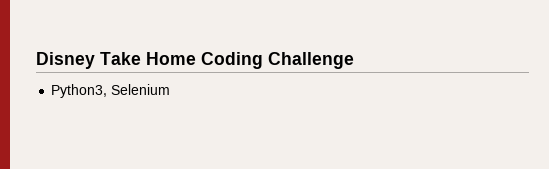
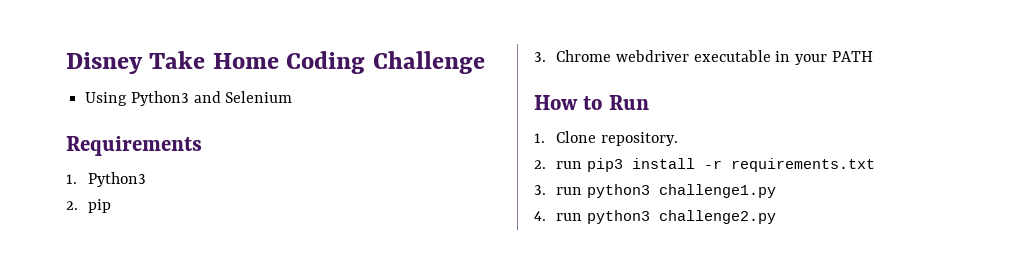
[51,84,171,98] Python3, Selenium -> [85,91,293,106] [66,136,202,156] [66,172,147,187] [66,199,112,213] [534,50,873,65] [534,95,649,110] [534,131,678,146] [534,158,875,172] [534,184,776,198] [534,210,776,224] Using Python3 and Selenium // Requirements // 1. Python3 // 2. pip // 3. Chrome webdriver executable in your PATH // How to Run // 1. Clone repository. // 2. run pip3 install -r requirements.txt // 3. run python3 challenge1.py // 4. run python3 challenge2.py

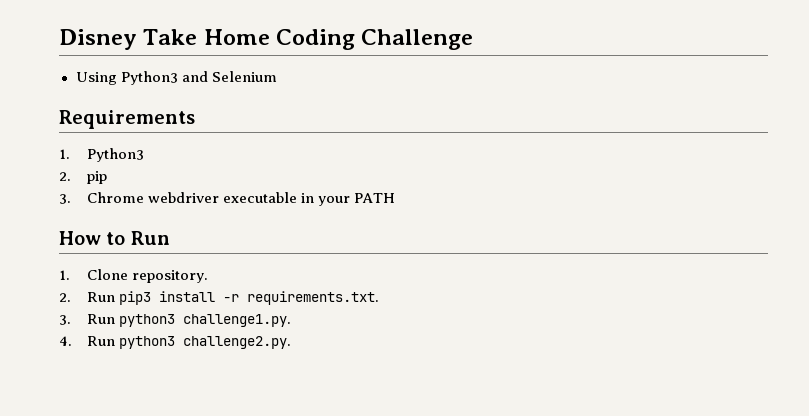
[556,161,583,169] run -> [87,292,116,302] Run
[730,158,875,172] [534,184,776,198] [534,210,776,224] requirements.txt // 3. run python3 challenge1.py // 4. run python3 challenge2.py -> [247,291,380,305] [59,314,292,327] [59,336,292,349] requirements.txt. // 3. Run python3 challenge1.py. // 4. Run python3 challenge2.py.

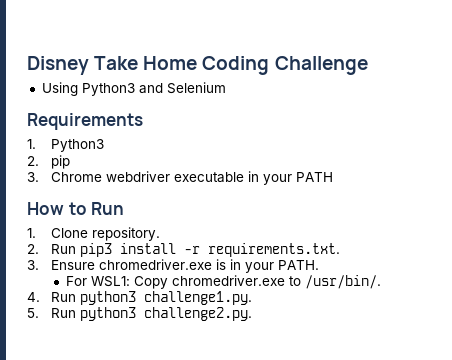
(71, 320) none -> [51,259,320,273] [66,275,382,289] [27,292,40,302] Ensure chromedriver.exe is in your PATH. // For WSL1: Copy chromedriver.exe to /usr/bin/. // 4.
[59,336,72,346] 4. -> [27,308,39,318] 5.

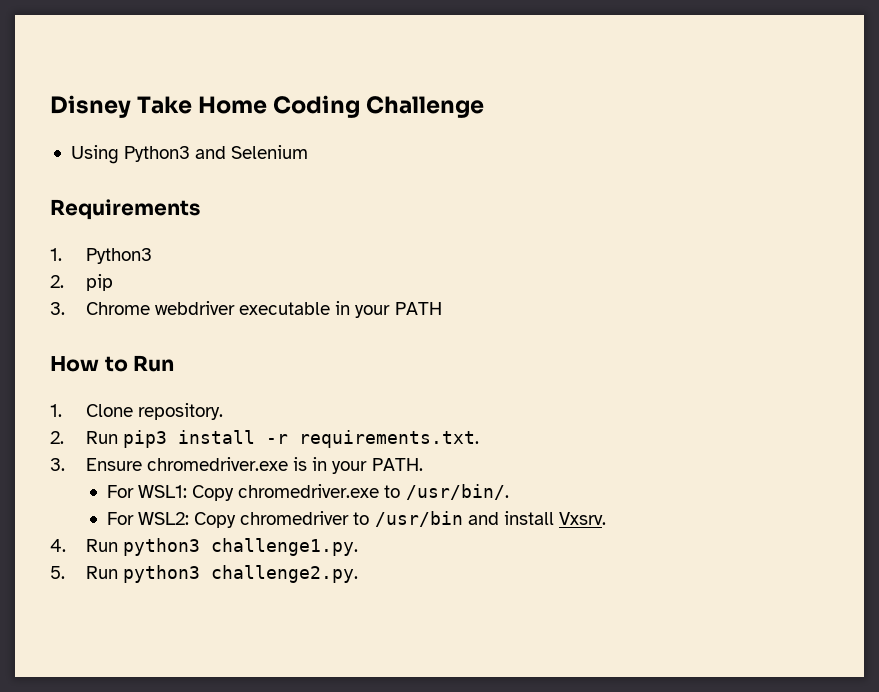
(382, 282) none -> [106,511,606,528] // For WSL2: Copy chromedriver to /usr/bin and install Vxsrv.

